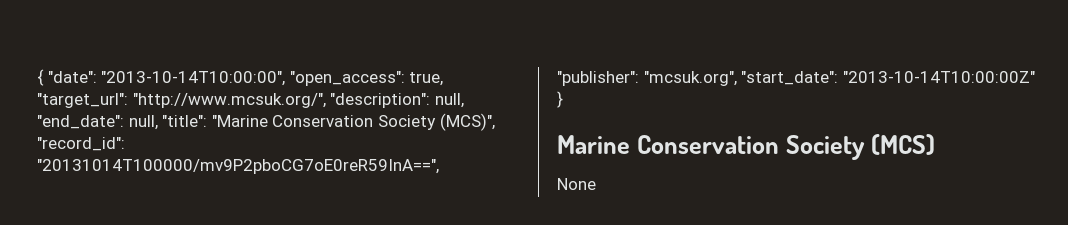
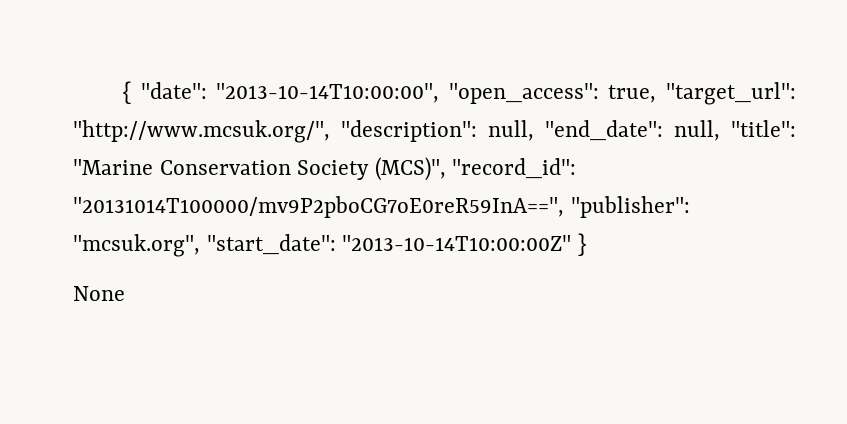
[557,134,936,160] // Marine Conservation Society (MCS) -> (586, 244) none

